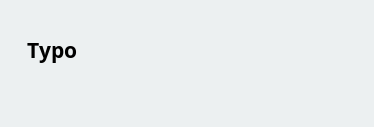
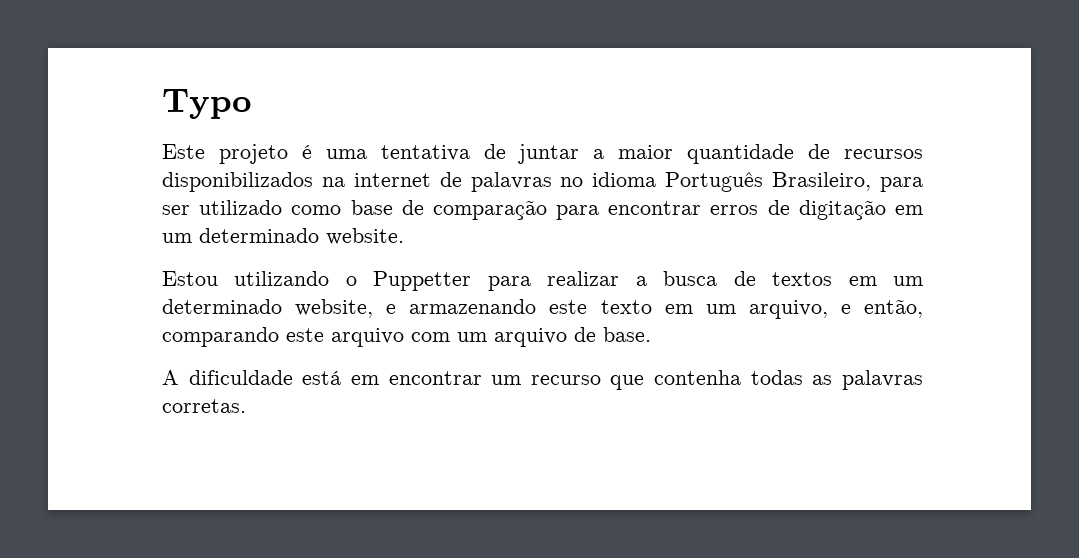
(77, 53) none -> [162,144,923,164] [162,172,924,192] [162,200,923,220] [162,228,404,245] [162,271,923,291] [162,299,924,319] [162,327,651,347] [162,370,923,390] [162,399,246,413] // Este projeto é uma tentativa de juntar a maior quantidade de recursos disponibilizados na internet de palavras no idioma Português Brasileiro, para ser utilizado como base de comparação para encontrar erros de digitação em um determinado website. // Estou utilizando o Puppetter para realizar a busca de textos em um determinado website, e armazenando este texto em um arquivo, e então, comparando este arquivo com um arquivo de base. // A dificuldade está em encontrar um recurso que contenha todas as palavras corretas.

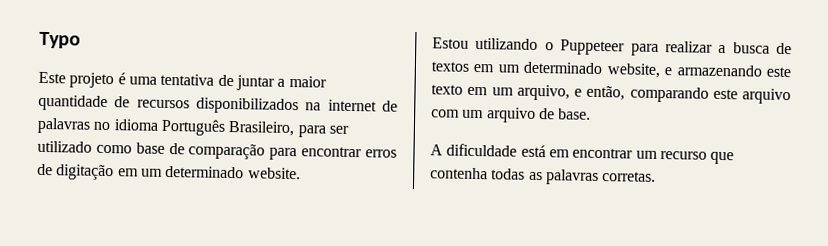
[373,271,472,291] Puppetter -> [560,39,626,56] Puppeteer

